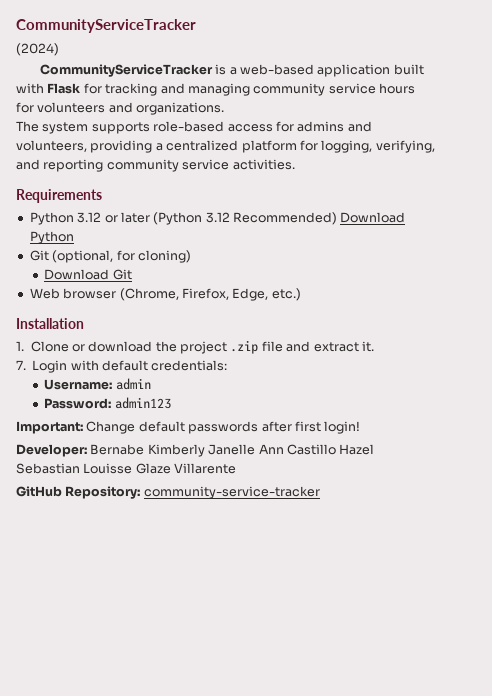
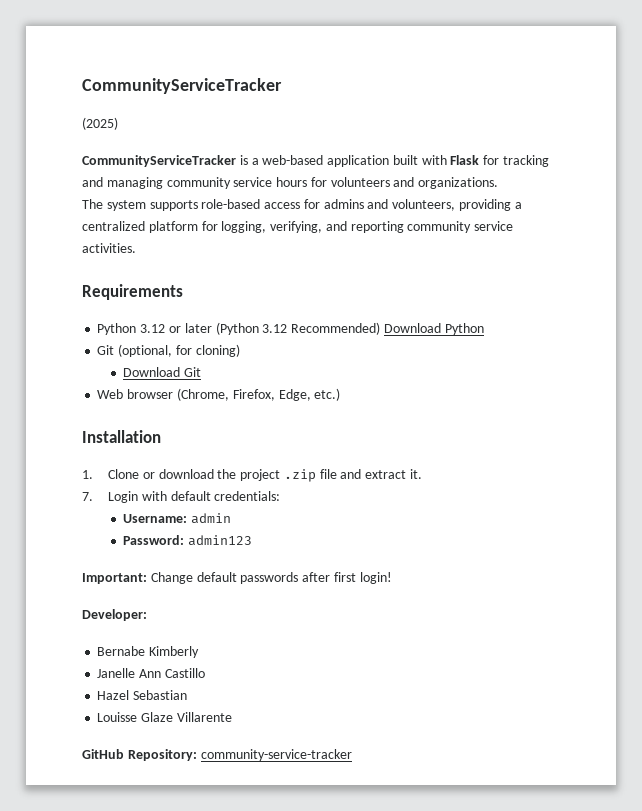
[16,43,59,56] (2024) -> [82,117,118,130] (2025)
(87, 450) none -> (147, 615) //
(205, 450) none -> (200, 652) //
(336, 449) none -> (205, 673) //
(80, 468) none -> (188, 695) //

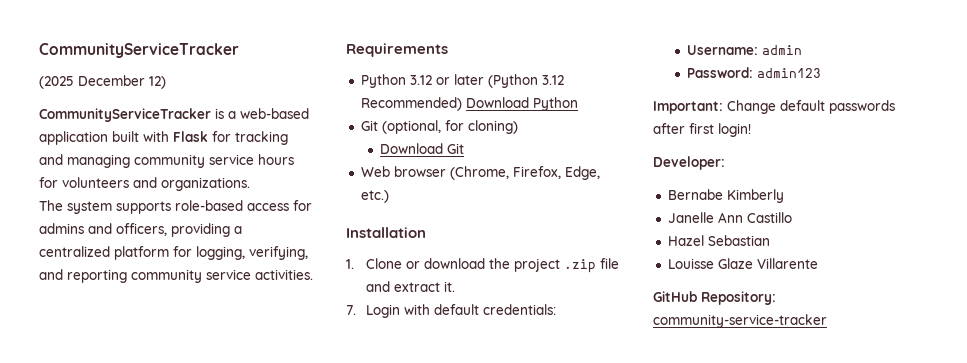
[82,117,118,130] (2025) -> [39,75,166,89] (2025 December 12)
[392,199,456,211] volunteers, -> [116,223,167,236] officers,

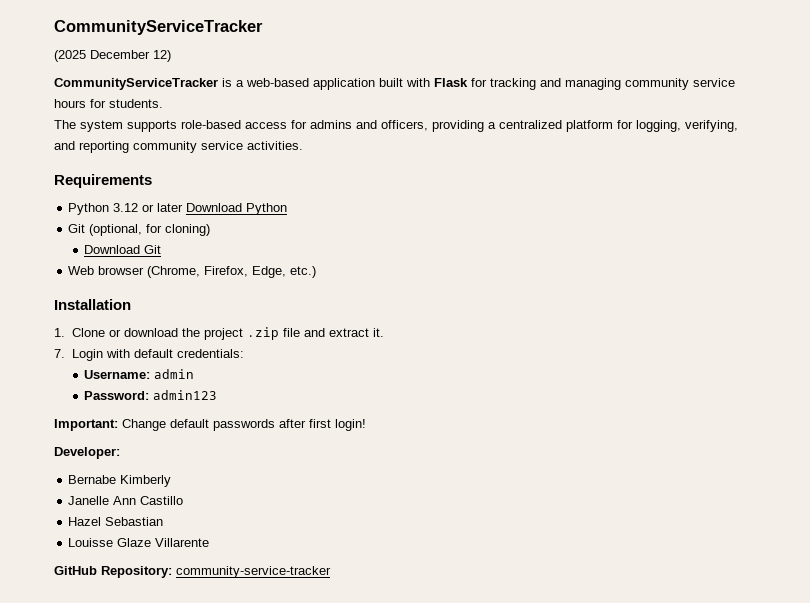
[62,177,250,191] volunteers and organizations. -> [109,99,163,108] students.
[487,74,564,88] [360,97,462,111] (Python 3.12 Recommended) -> (184, 207) none

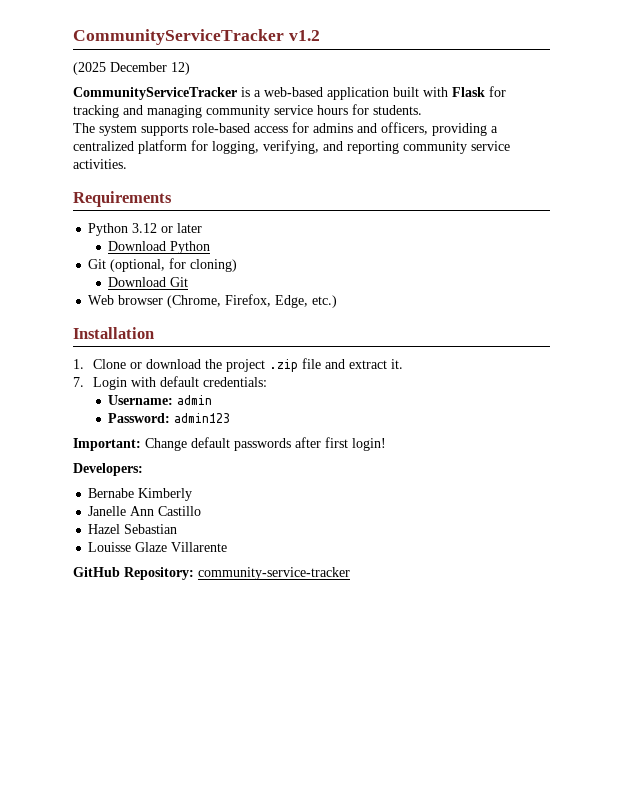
[54,20,263,35] CommunityServiceTracker -> [73,29,320,45] CommunityServiceTracker v1.2
(184, 207) none -> (203, 228) //
[54,447,120,459] Developer: -> [73,463,143,476] Developers:

